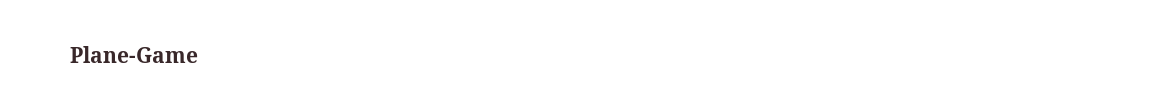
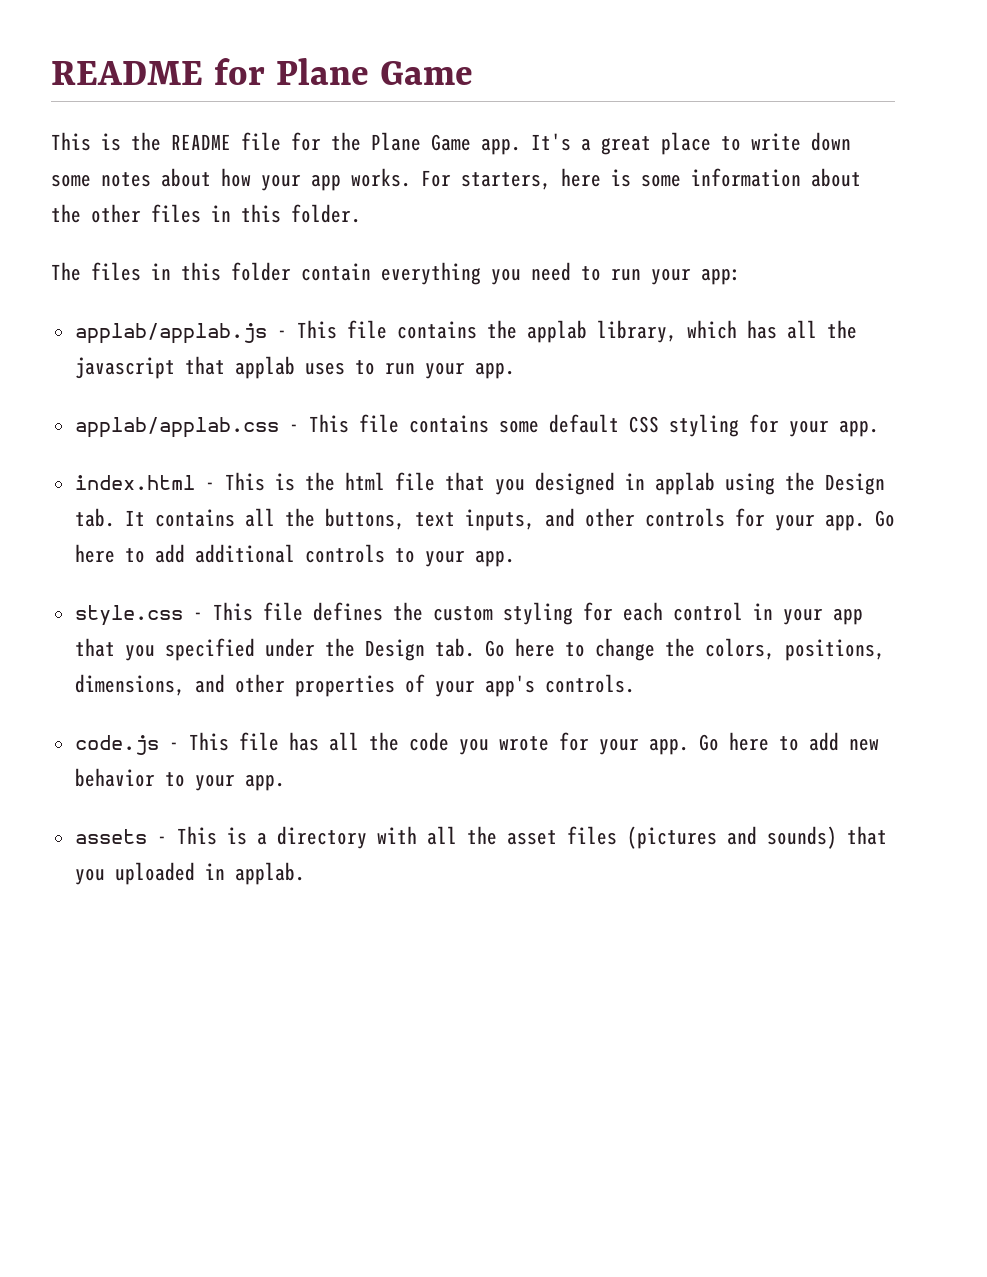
[70,46,198,63] Plane-Game -> [51,58,474,85] [51,132,851,155] [51,168,861,191] [51,204,361,223] [51,262,741,285] [74,320,857,344] [74,356,515,379] [74,414,879,438] [74,472,885,495] [74,508,895,531] [74,544,515,567] [74,602,863,626] [74,638,885,661] [74,674,635,697] [74,732,879,755] [74,768,285,791] [74,826,887,849] [74,862,305,885] README for Plane Game // This is the README file for the Plane Game app. It's a great place to write down some notes about how your app works. For starters, here is some information about the other files in this folder. // The files in this folder contain everything you need to run your app: // applab/applab.js - This file contains the applab library, which has all the javascript that applab uses to run your app. // applab/applab.css - This file contains some default CSS styling for your app. // index.html - This is the html file that you designed in applab using the Design tab. It contains all the buttons, text inputs, and other controls for your app. Go here to add additional controls to your app. // style.css - This file defines the custom styling for each control in your app that you specified under the Design tab. Go here to change the colors, positions, dimensions, and other properties of your app's controls. // code.js - This file has all the code you wrote for your app. Go here to add new behavior to your app. // assets - This is a directory with all the asset files (pictures and sounds) that you uploaded in applab.

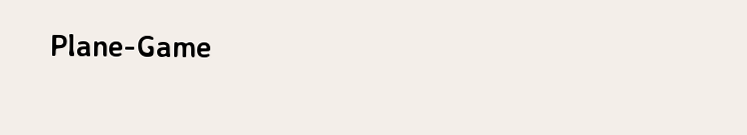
[51,58,474,85] [51,132,851,155] [51,168,861,191] [51,204,361,223] [51,262,741,285] [74,320,857,344] [74,356,515,379] [74,414,879,438] [74,472,885,495] [74,508,895,531] [74,544,515,567] [74,602,863,626] [74,638,885,661] [74,674,635,697] [74,732,879,755] [74,768,285,791] [74,826,887,849] [74,862,305,885] README for Plane Game // This is the README file for the Plane Game app. It's a great place to write down some notes about how your app works. For starters, here is some information about the other files in this folder. // The files in this folder contain everything you need to run your app: // applab/applab.js - This file contains the applab library, which has all the javascript that applab uses to run your app. // applab/applab.css - This file contains some default CSS styling for your app. // index.html - This is the html file that you designed in applab using the Design tab. It contains all the buttons, text inputs, and other controls for your app. Go here to add additional controls to your app. // style.css - This file defines the custom styling for each control in your app that you specified under the Design tab. Go here to change the colors, positions, dimensions, and other properties of your app's controls. // code.js - This file has all the code you wrote for your app. Go here to add new behavior to your app. // assets - This is a directory with all the asset files (pictures and sounds) that you uploaded in applab. -> [50,33,212,58] Plane-Game

